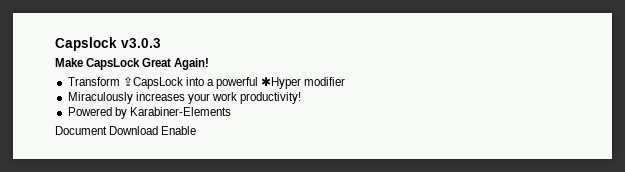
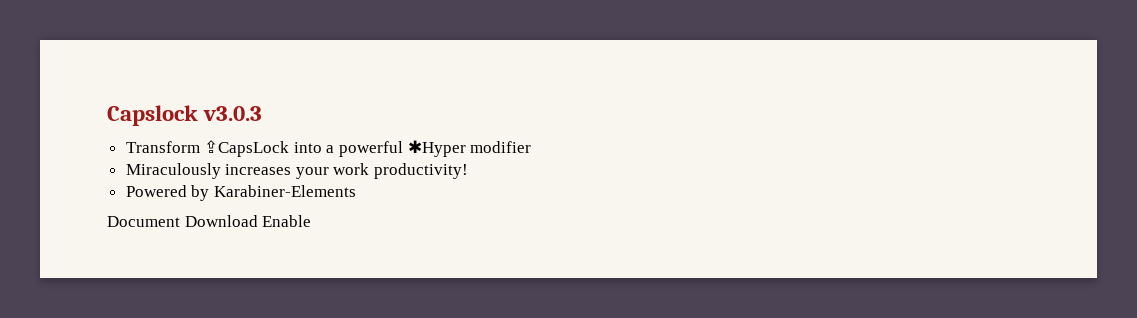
[55,58,210,70] // Make CapsLock Great Again! -> (263, 113) none

